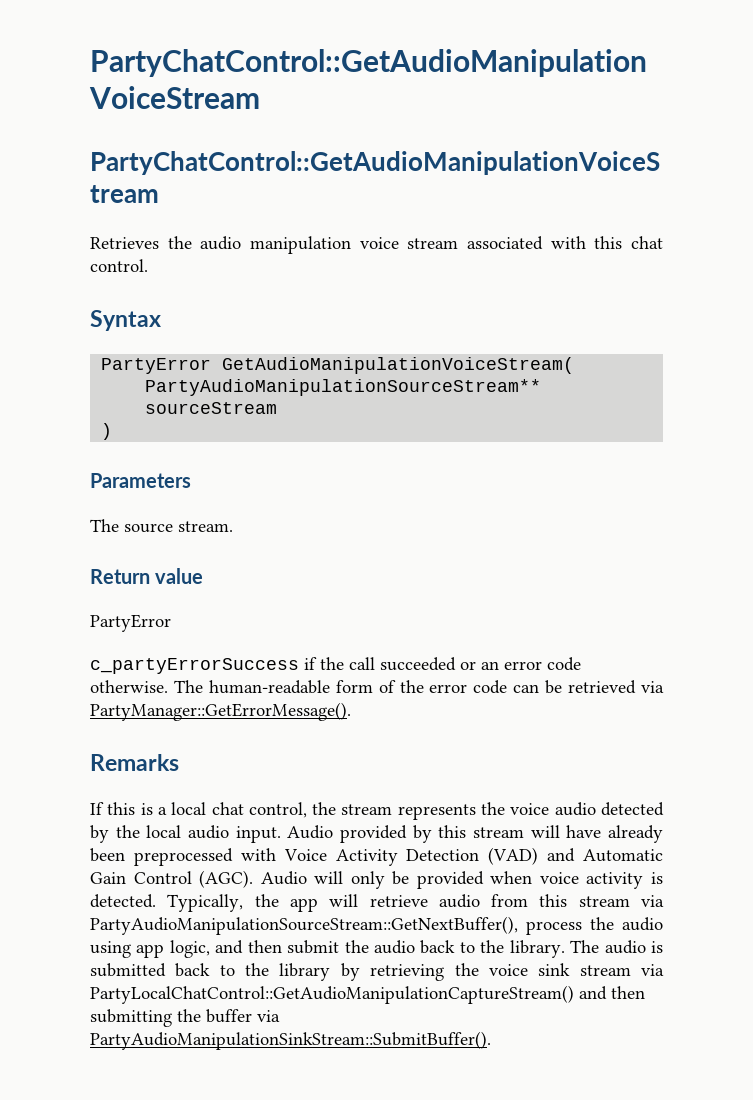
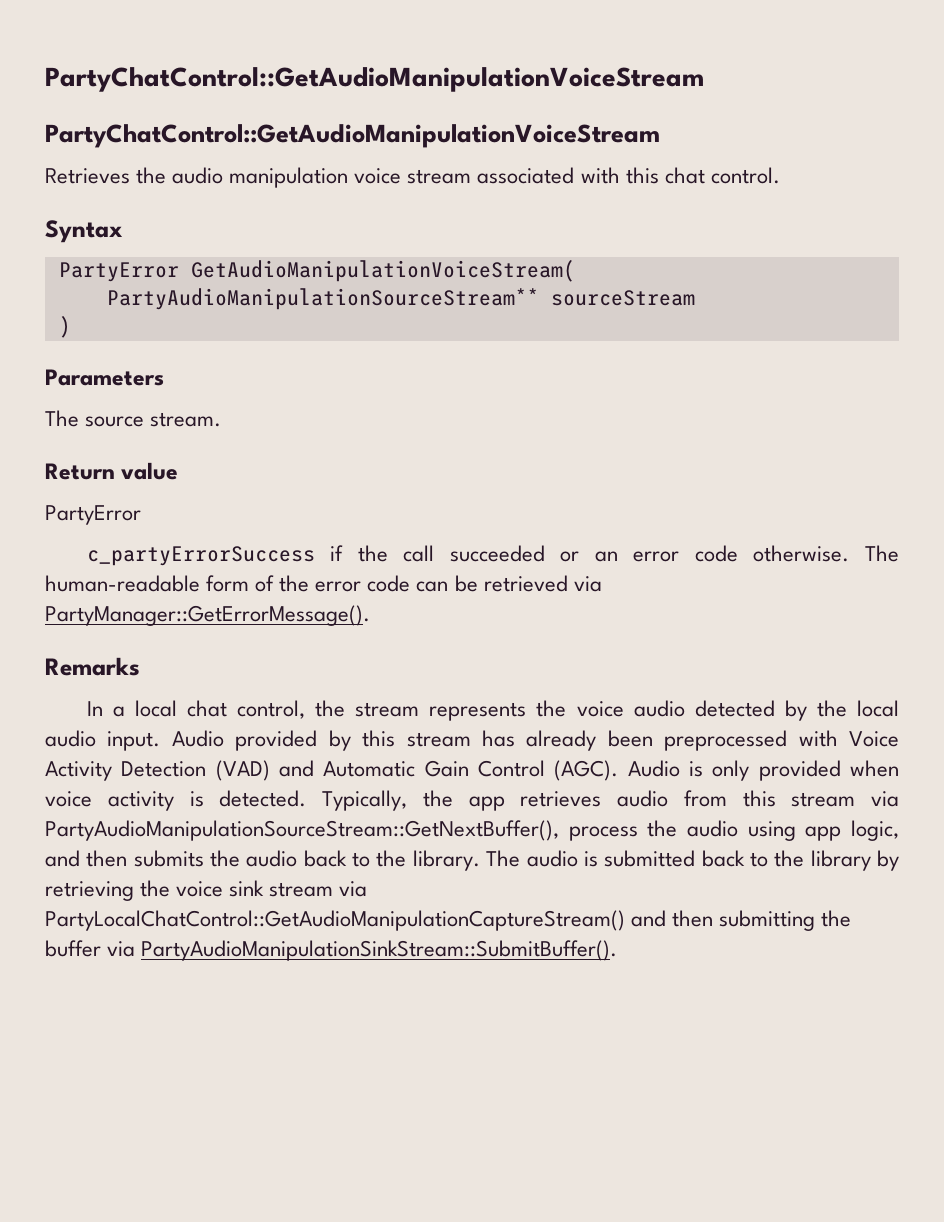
[90,802,153,815] If this is -> [86,701,103,716] In
[530,825,602,838] will have -> [481,730,515,747] has
[314,871,410,889] will only be -> [689,760,750,781] is only
[329,894,428,907] will retrieve -> [520,791,602,807] retrieves
[287,940,340,954] submit -> [133,850,204,867] submits

